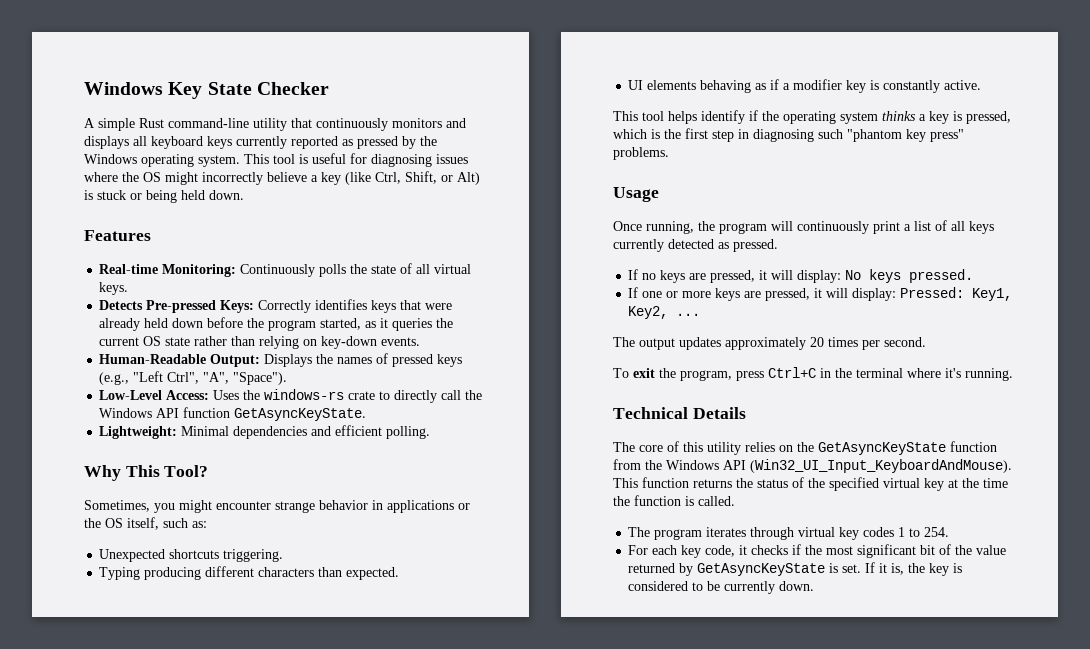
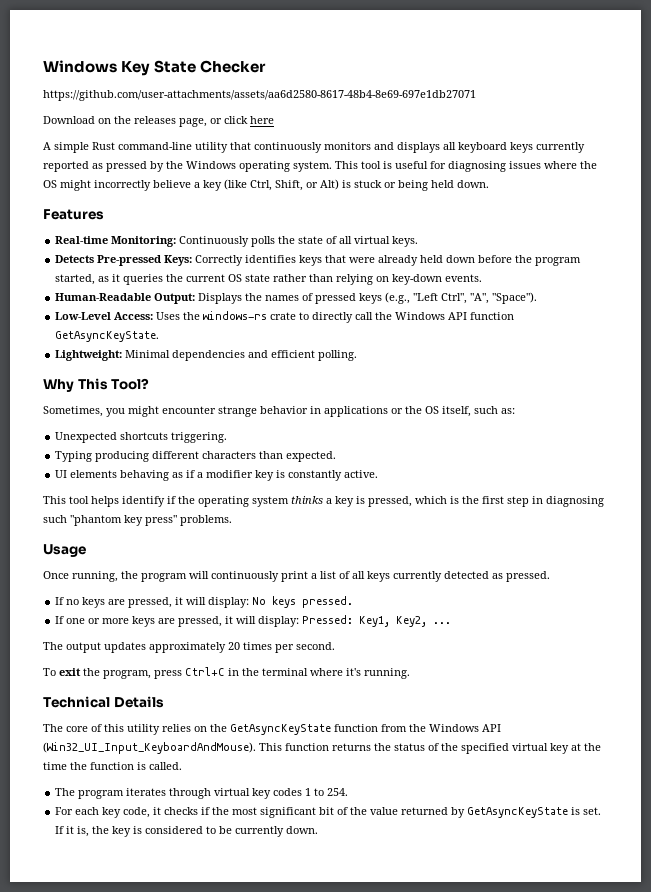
(329, 88) none -> [43,90,476,101] [43,116,274,127] // https://github.com/user-attachments/assets/aa6d2580-8617-48b4-8e69-697e1db27071 // Download on the releases page, or click here

